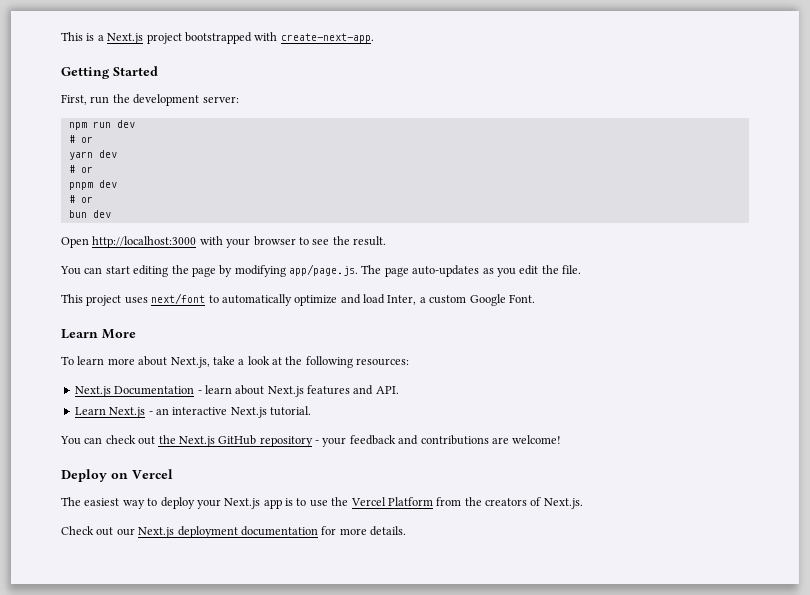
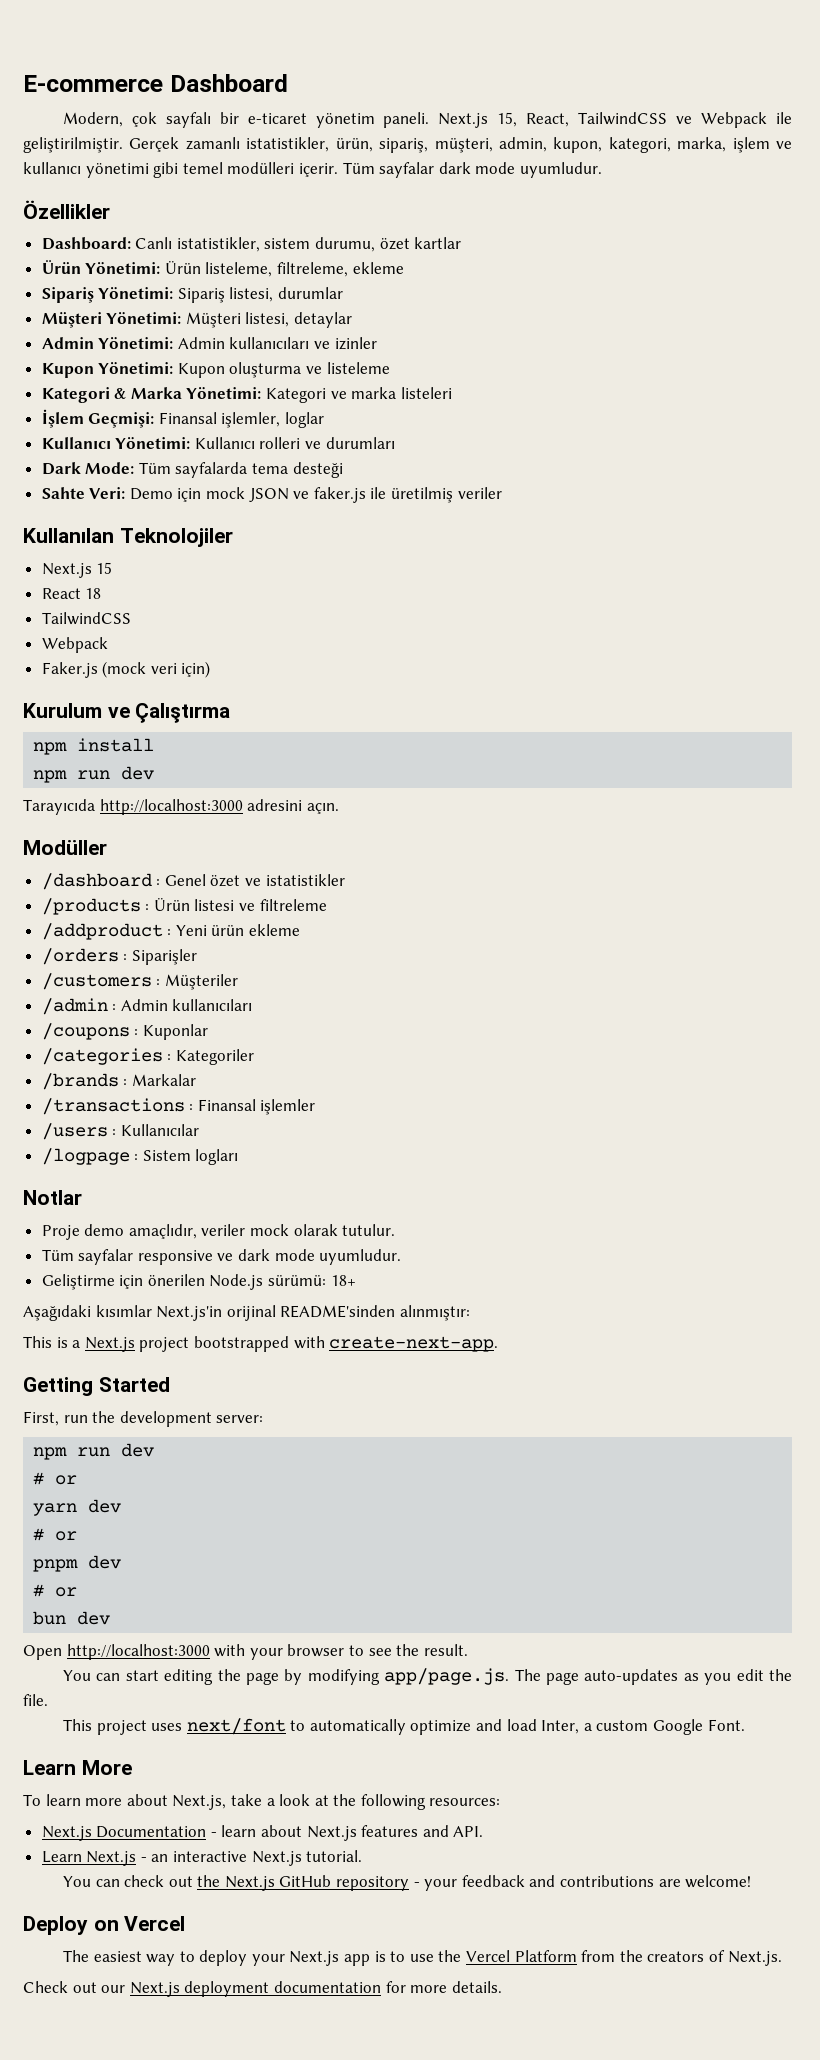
(61, 36) none -> [23,74,288,92] [62,112,793,128] [23,137,792,153] [23,162,602,178] [23,200,110,219] [41,237,462,252] [41,260,404,277] [41,287,344,303] [41,312,353,328] [41,337,377,350] [41,362,390,378] [41,387,452,403] [41,409,325,428] [41,437,395,449] [41,462,343,478] [41,487,502,503] [23,528,233,547] [41,562,113,578] [41,588,102,599] [41,612,131,625] [41,637,108,653] [41,661,211,678] [23,703,231,723] [33,738,155,755] [33,766,155,783] [23,799,339,815] [23,840,107,855] [41,873,345,890] [41,898,327,915] [41,923,301,940] [41,948,197,965] [41,973,238,990] [41,998,253,1015] [41,1023,208,1040] [41,1048,254,1065] [41,1073,196,1090] [41,1098,316,1115] [41,1123,199,1140] [41,1148,239,1165] [23,1190,82,1205] [41,1224,396,1240] [41,1249,402,1265] [41,1274,356,1290] [23,1305,470,1321] E-commerce Dashboard // Modern, çok sayfalı bir e-ticaret yönetim paneli. Next.js 15, React, TailwindCSS ve Webpack ile geliştirilmiştir. Gerçek zamanlı istatistikler, ürün, sipariş, müşteri, admin, kupon, kategori, marka, işlem ve kullanıcı yönetimi gibi temel modülleri içerir. Tüm sayfalar dark mode uyumludur. // Özellikler // Dashboard: Canlı istatistikler, sistem durumu, özet kartlar // Ürün Yönetimi: Ürün listeleme, filtreleme, ekleme // Sipariş Yönetimi: Sipariş listesi, durumlar // Müşteri Yönetimi: Müşteri listesi, detaylar // Admin Yönetimi: Admin kullanıcıları ve izinler // Kupon Yönetimi: Kupon oluşturma ve listeleme // Kategori & Marka Yönetimi: Kategori ve marka listeleri // İşlem Geçmişi: Finansal işlemler, loglar // Kullanıcı Yönetimi: Kullanıcı rolleri ve durumları // Dark Mode: Tüm sayfalarda tema desteği // Sahte Veri: Demo için mock JSON ve faker.js ile üretilmiş veriler // Kullanılan Teknolojiler // Next.js 15 // React 18 // TailwindCSS // Webpack // Faker.js (mock veri için) // Kurulum ve Çalıştırma // npm install // npm run dev // Tarayıcıda http://localhost:3000 adresini açın. // Modüller // /dashboard : Genel özet ve istatistikler // /products : Ürün listesi ve filtreleme // /addproduct : Yeni ürün ekleme // /orders : Siparişler // /customers : Müşteriler // /admin : Admin kullanıcıları // /coupons : Kuponlar // /categories : Kategoriler // /brands : Markalar // /transactions : Finansal işlemler // /users : Kullanıcılar // /logpage : Sistem logları // Notlar // Proje demo amaçlıdır, veriler mock olarak tutulur. // Tüm sayfalar responsive ve dark mode uyumludur. // Geliştirme için önerilen Node.js sürümü: 18+ // Aşağıdaki kısımlar Next.js'in orijinal README'sinden alınmıştır: //

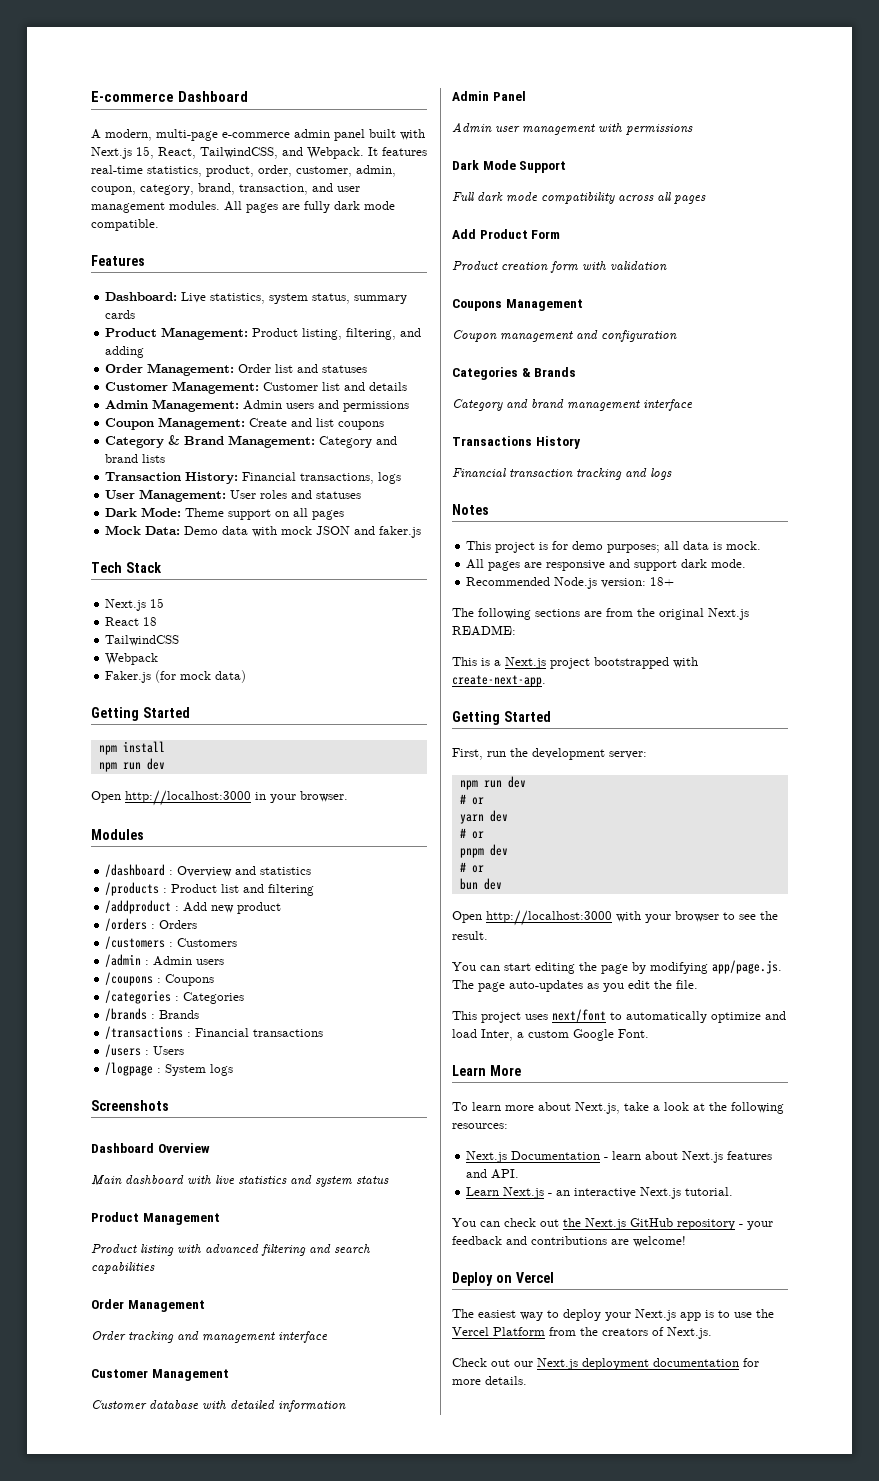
[62,112,793,128] [23,137,792,153] [23,162,602,178] [23,200,110,219] [41,237,462,252] [41,260,404,277] [41,287,344,303] [41,312,353,328] [41,337,377,350] [41,362,390,378] [41,387,452,403] [41,409,325,428] [41,437,395,449] [41,462,343,478] [41,487,202,502] Modern, çok sayfalı bir e-ticaret yönetim paneli. Next.js 15, React, TailwindCSS ve Webpack ile geliştirilmiştir. Gerçek zamanlı istatistikler, ürün, sipariş, müşteri, admin, kupon, kategori, marka, işlem ve kullanıcı yönetimi gibi temel modülleri içerir. Tüm sayfalar dark mode uyumludur. // Özellikler // Dashboard: Canlı istatistikler, sistem durumu, özet kartlar // Ürün Yönetimi: Ürün listeleme, filtreleme, ekleme // Sipariş Yönetimi: Sipariş listesi, durumlar // Müşteri Yönetimi: Müşteri listesi, detaylar // Admin Yönetimi: Admin kullanıcıları ve izinler // Kupon Yönetimi: Kupon oluşturma ve listeleme // Kategori & Marka Yönetimi: Kategori ve marka listeleri // İşlem Geçmişi: Finansal işlemler, loglar // Kullanıcı Yönetimi: Kullanıcı rolleri ve durumları // Dark Mode: Tüm sayfalarda tema desteği // Sahte Veri: Demo için -> [91,129,425,141] [91,146,427,159] [91,165,396,177] [91,183,360,195] [91,201,395,213] [91,219,159,231] [91,255,145,266] [105,292,408,304] [105,310,136,319] [105,327,422,340] [105,346,145,358] [105,363,368,376] [105,381,408,394] [105,399,410,412] [105,417,385,430] [105,435,398,448] [105,454,166,463] [105,472,402,484] [105,489,362,502] [105,507,345,520] [105,525,278,537] A modern, multi-page e-commerce admin panel built with Next.js 15, React, TailwindCSS, and Webpack. It features real-time statistics, product, order, customer, admin, coupon, category, brand, transaction, and user management modules. All pages are fully dark mode compatible. // Features // Dashboard: Live statistics, system status, summary cards // Product Management: Product listing, filtering, and adding // Order Management: Order list and statuses // Customer Management: Customer list and details // Admin Management: Admin users and permissions // Coupon Management: Create and list coupons // Category & Brand Management: Category and brand lists // Transaction History: Financial transactions, logs // User Management: User roles and statuses // Dark Mode: Theme support on all pages // Mock Data: Demo data with
[293,491,310,499] ve -> [354,526,376,535] and
[370,487,502,503] [23,528,233,547] ile üretilmiş veriler // Kullanılan Teknolojiler -> [91,562,162,573] // Tech Stack
[102,661,211,678] [23,703,231,723] (mock veri için) // Kurulum ve Çalıştırma -> [155,670,247,683] [91,707,190,721] (for mock data) // Getting Started
[23,799,339,815] [23,840,107,855] [41,873,345,890] [41,898,327,915] Tarayıcıda http://localhost:3000 adresini açın. // Modüller // /dashboard : Genel özet ve istatistikler // /products : Ürün listesi ve filtreleme -> [91,790,348,806] [91,829,144,840] [105,864,312,877] [105,882,315,896] Open http://localhost:3000 in your browser. // Modules // /dashboard : Overview and statistics // /products : Product list and filtering
[175,924,301,936] Yeni ürün ekleme -> [183,902,282,914] Add new product
[131,949,197,965] Siparişler -> [159,920,198,929] Orders
[164,974,238,990] Müşteriler -> [177,938,238,947] Customers
[172,999,253,1011] kullanıcıları -> [196,959,225,965] users
[142,1024,208,1040] Kuponlar -> [165,974,215,986] Coupons
[175,1049,254,1065] Kategoriler -> [183,992,245,1004] Categories
[131,1074,196,1086] Markalar -> [159,1010,200,1019] Brands
[197,1099,316,1115] Finansal işlemler -> [195,1028,324,1037] Financial transactions
[120,1124,199,1136] Kullanıcılar -> [153,1046,185,1055] Users
[142,1149,239,1165] [23,1190,82,1205] [41,1224,396,1240] [41,1249,402,1265] [41,1274,356,1290] [23,1305,470,1321] Sistem logları // Notlar // Proje demo amaçlıdır, veriler mock olarak tutulur. // Tüm sayfalar responsive ve dark mode uyumludur. // Geliştirme için önerilen Node.js sürümü: 18+ // Aşağıdaki kısımlar Next.js'in orijinal README'sinden alınmıştır: -> [165,1064,234,1076] [91,1100,169,1111] [91,1143,210,1153] [91,1175,389,1187] [91,1212,220,1225] [91,1244,370,1256] [91,1262,155,1274] [91,1299,205,1312] [91,1331,328,1343] [91,1369,229,1381] [91,1400,346,1412] [452,91,526,101] [452,122,693,135] [452,160,567,173] [452,192,706,204] [452,229,561,239] [452,261,667,273] [452,299,583,311] [452,330,677,342] [452,367,577,380] [452,399,693,411] [452,436,581,449] [452,468,672,480] [452,504,489,515] [466,541,762,553] [466,559,747,571] [466,577,675,589] [452,608,749,620] [452,625,516,636] System logs // Screenshots // Dashboard Overview // Main dashboard with live statistics and system status // Product Management // Product listing with advanced filtering and search capabilities // Order Management // Order tracking and management interface // Customer Management // Customer database with detailed information // Admin Panel // Admin user management with permissions // Dark Mode Support // Full dark mode compatibility across all pages // Add Product Form // Product creation form with validation // Coupons Management // Coupon management and configuration // Categories & Brands // Category and brand management interface // Transactions History // Financial transaction tracking and logs // Notes // This project is for demo purposes; all data is mock. // All pages are responsive and support dark mode. // Recommended Node.js version: 18+ // The following sections are from the original Next.js README:

